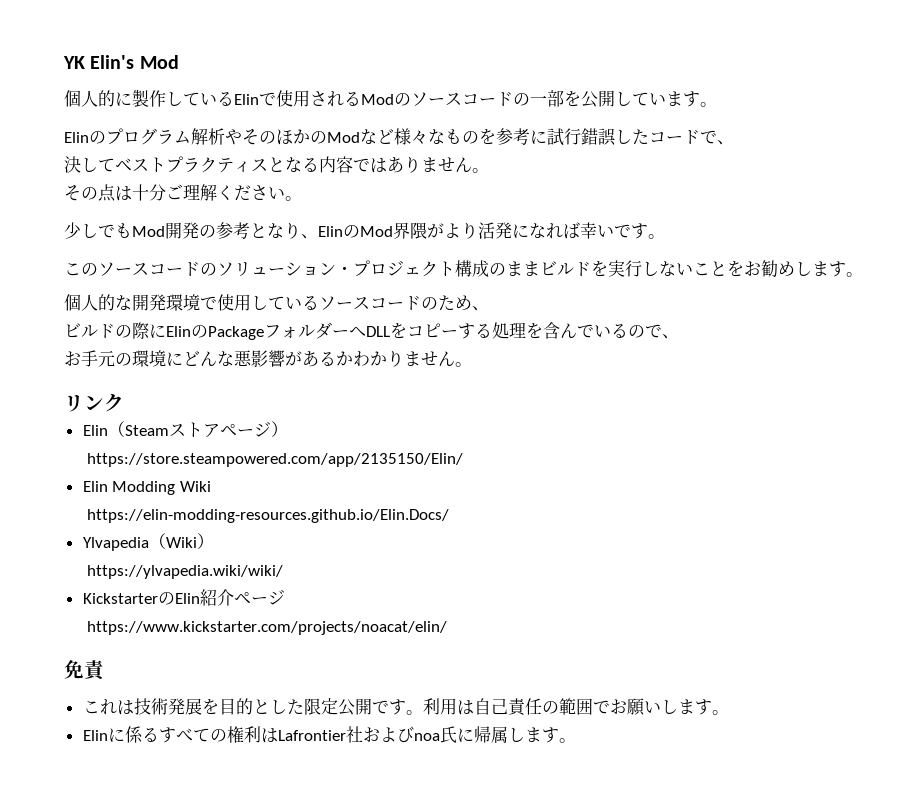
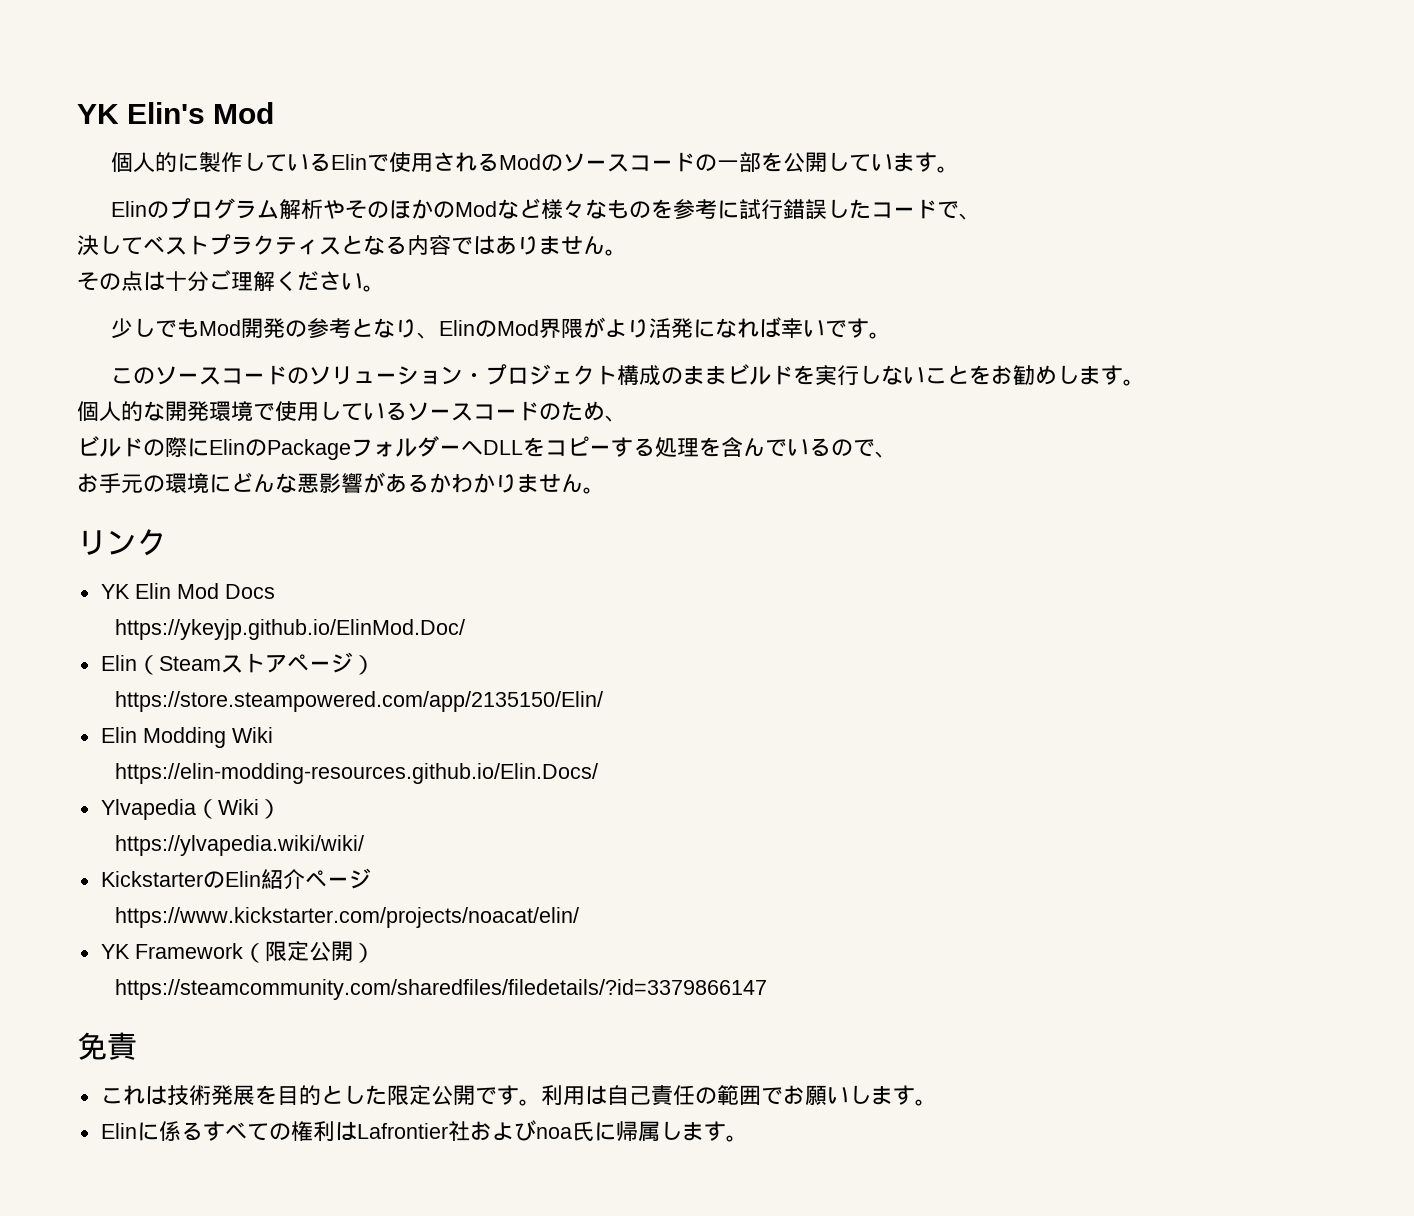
(124, 402) none -> [100,583,275,599] [114,619,465,640] // YK Elin Mod Docs // https://ykeyjp.github.io/ElinMod.Doc/
(447, 628) none -> [100,941,375,963] [114,979,767,1000] // YK Framework（限定公開） // https://steamcommunity.com/sharedfiles/filedetails/?id=3379866147

